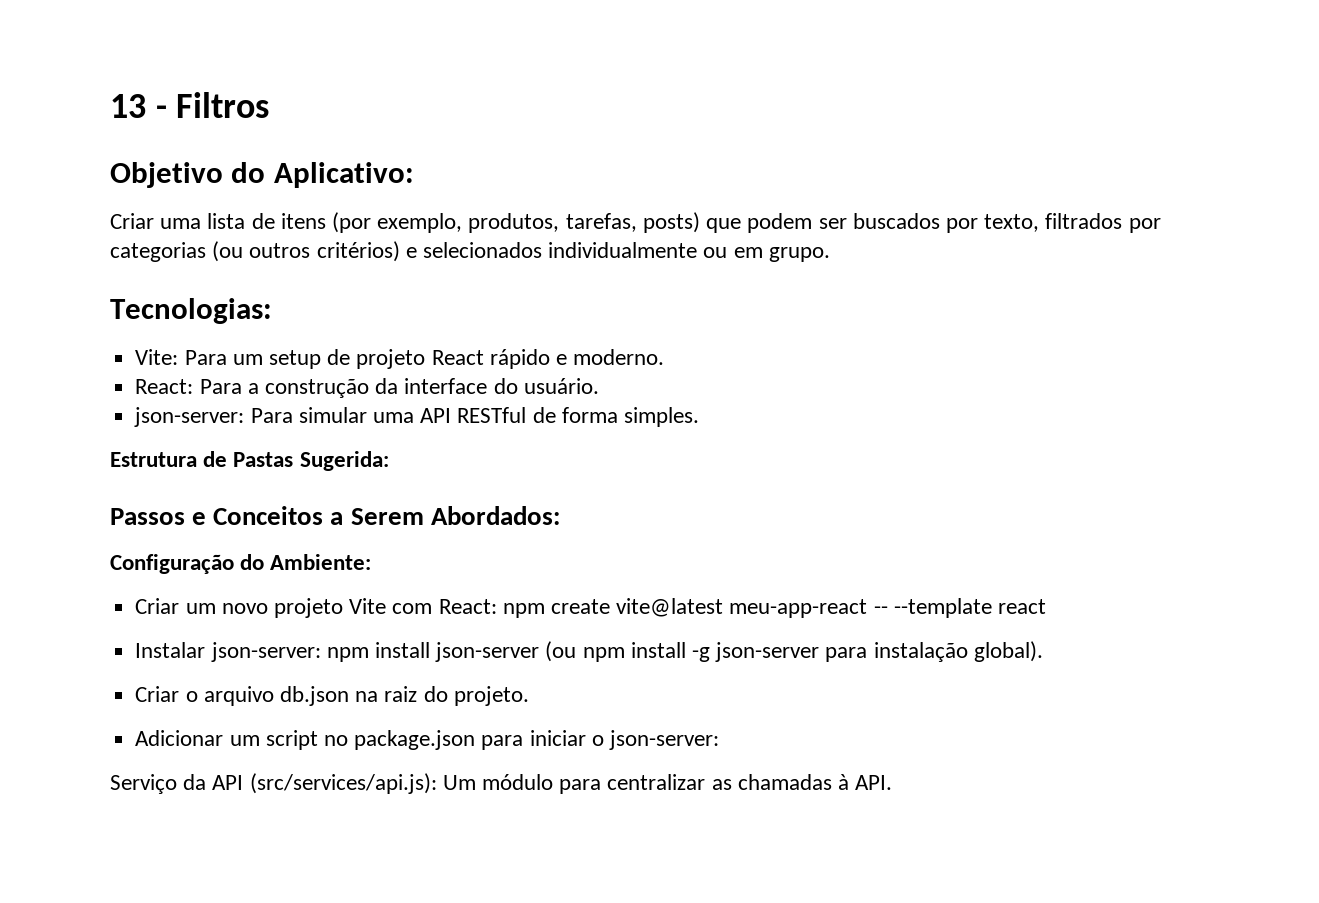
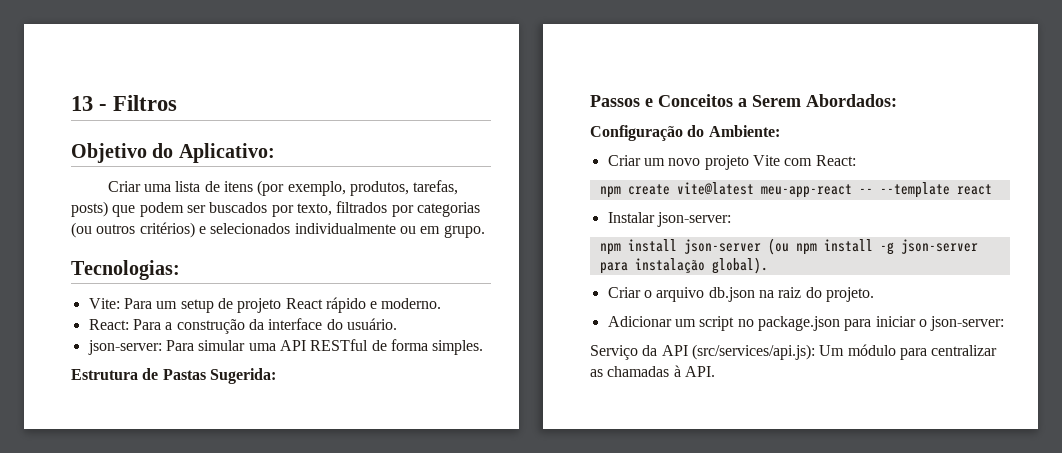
(497, 606) none -> (856, 160) //
(321, 652) none -> (731, 219) //

